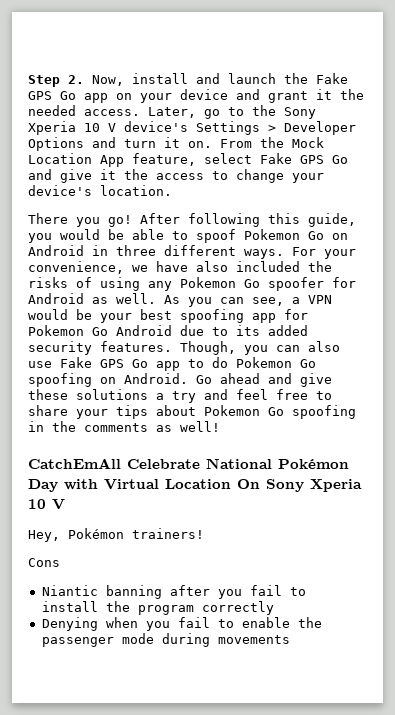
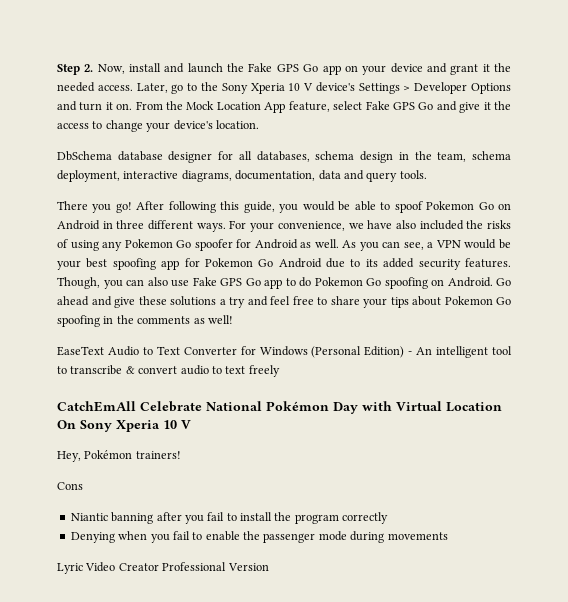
(172, 190) none -> [57,151,512,163] [57,170,427,182] // DbSchema database designer for all databases, schema design in the team, schema deployment, interactive diagrams, documentation, data and query tools.
(220, 426) none -> [57,346,512,358] [57,365,280,377] // EaseText Audio to Text Converter for Windows (Personal Edition) - An intelligent tool to transcribe & convert audio to text freely
(290, 639) none -> [57,562,269,574] // Lyric Video Creator Professional Version

